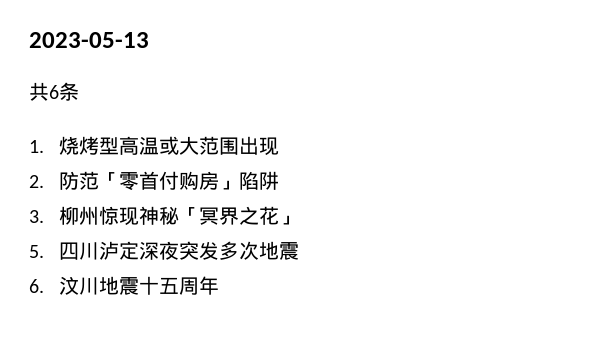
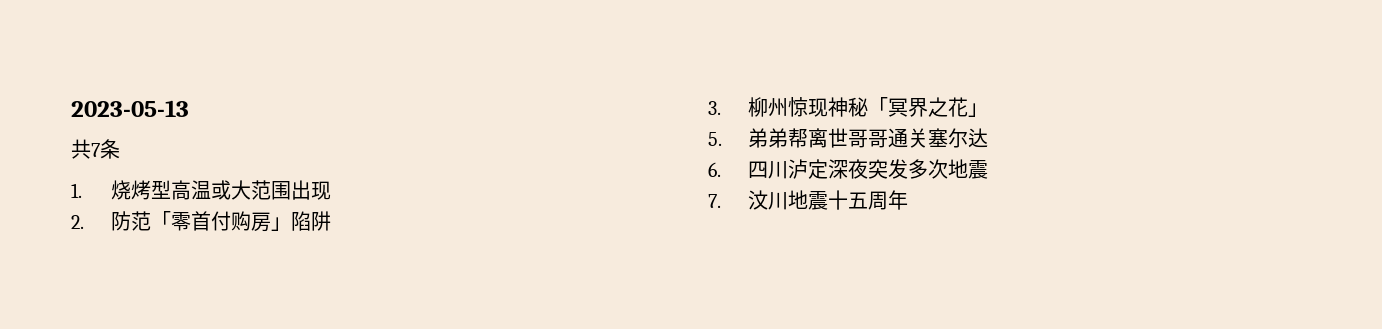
[49,85,59,99] 6 -> [91,143,100,157] 7
(44, 251) none -> [747,128,988,148] [708,162,721,177] 弟弟帮离世哥哥通关塞尔达 // 6.
[29,279,44,293] 6. -> [708,194,721,208] 7.

